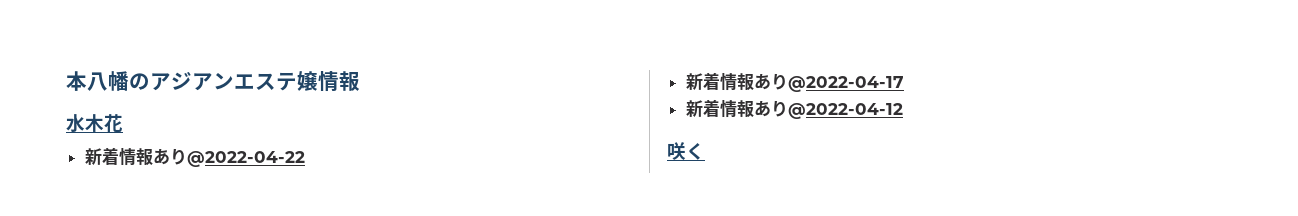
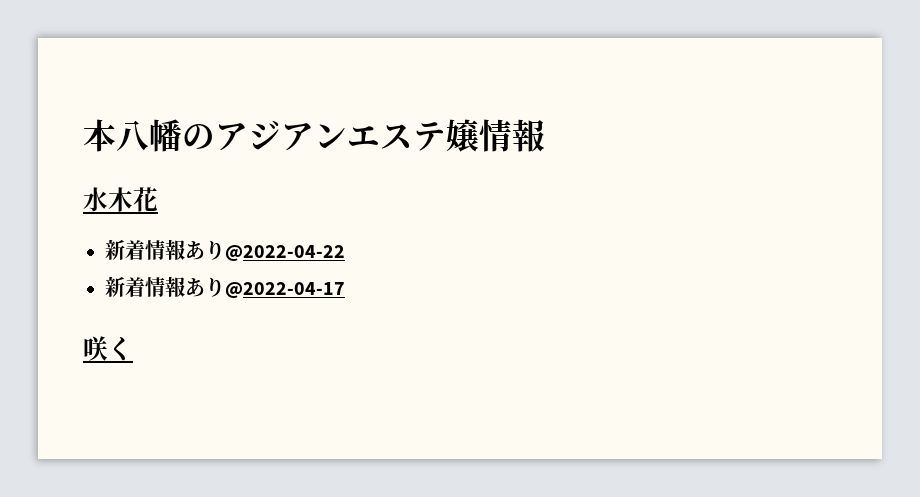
[685,99,903,119] // 新着情報あり@2022-04-12 -> (345, 290) none

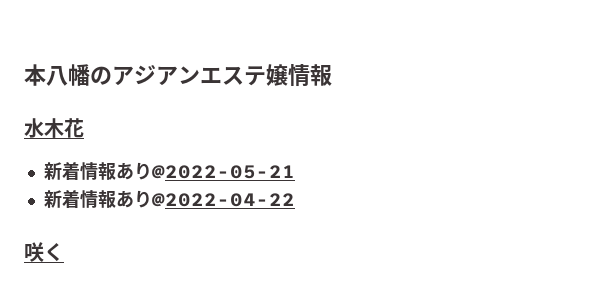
[225,245,345,261] [105,276,345,298] @2022-04-22 // 新着情報あり@2022-04-17 -> [151,165,295,179] [43,190,295,208] @2022-05-21 // 新着情報あり@2022-04-22

